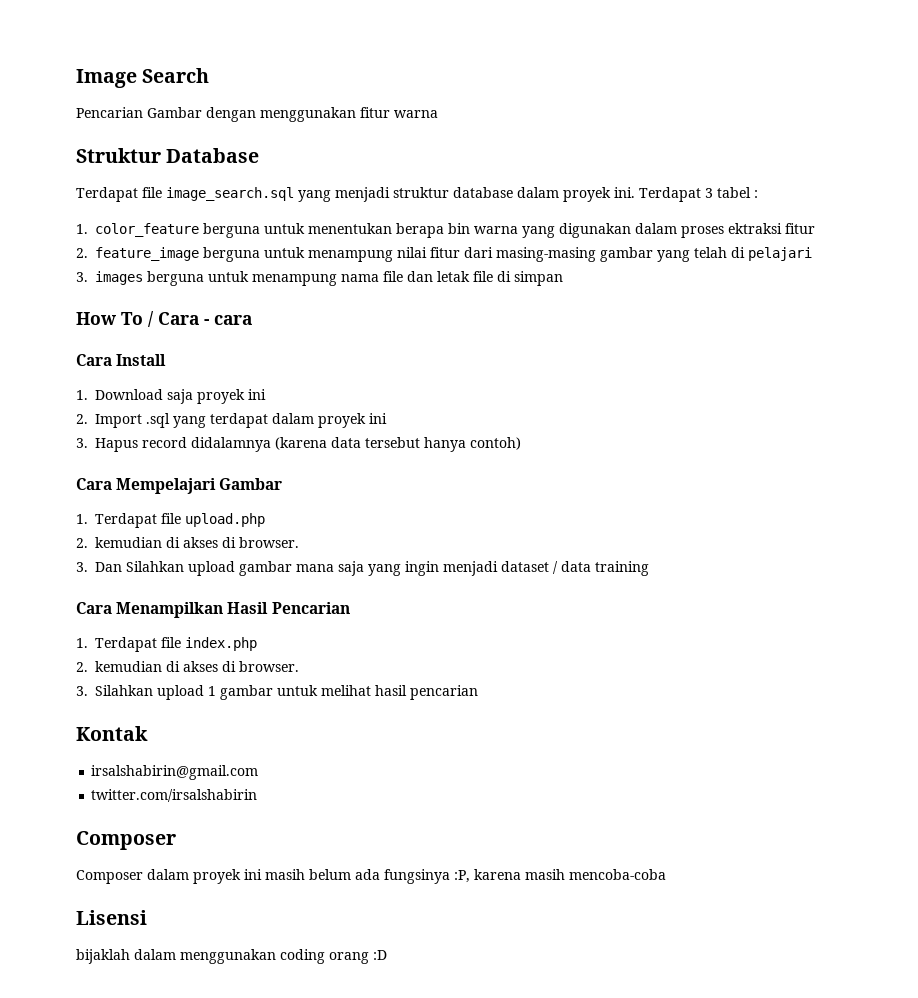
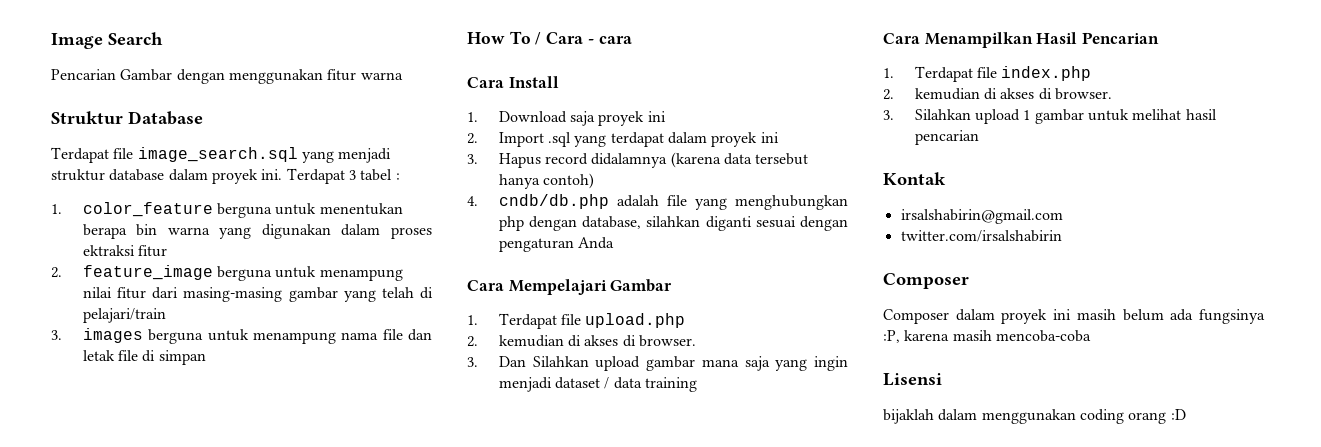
[748,247,812,261] pelajari -> [82,308,166,323] pelajari/train
(521, 443) none -> [467,194,848,210] [498,216,848,231] [498,237,615,252] // 4. cndb/db.php adalah file yang menghubungkan php dengan database, silahkan diganti sesuai dengan pengaturan Anda

